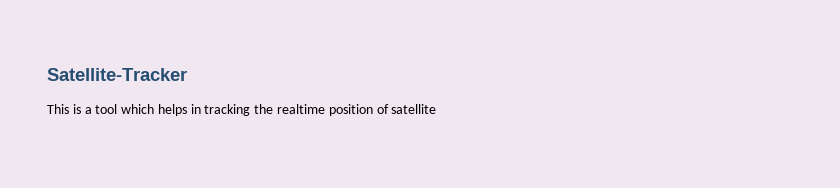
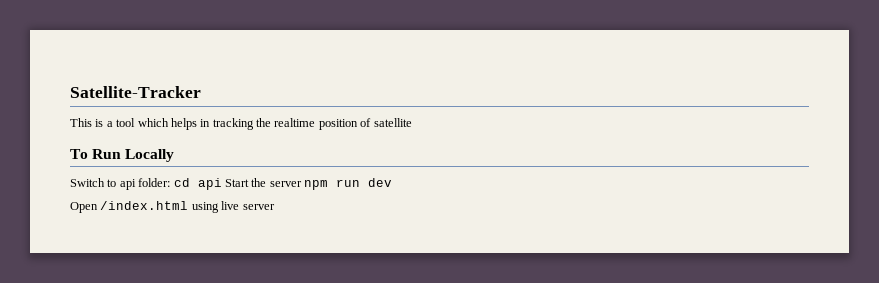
(437, 109) none -> [70,149,175,162] [70,178,392,190] [70,201,275,213] // To Run Locally // Switch to api folder: cd api Start the server npm run dev // Open /index.html using live server

